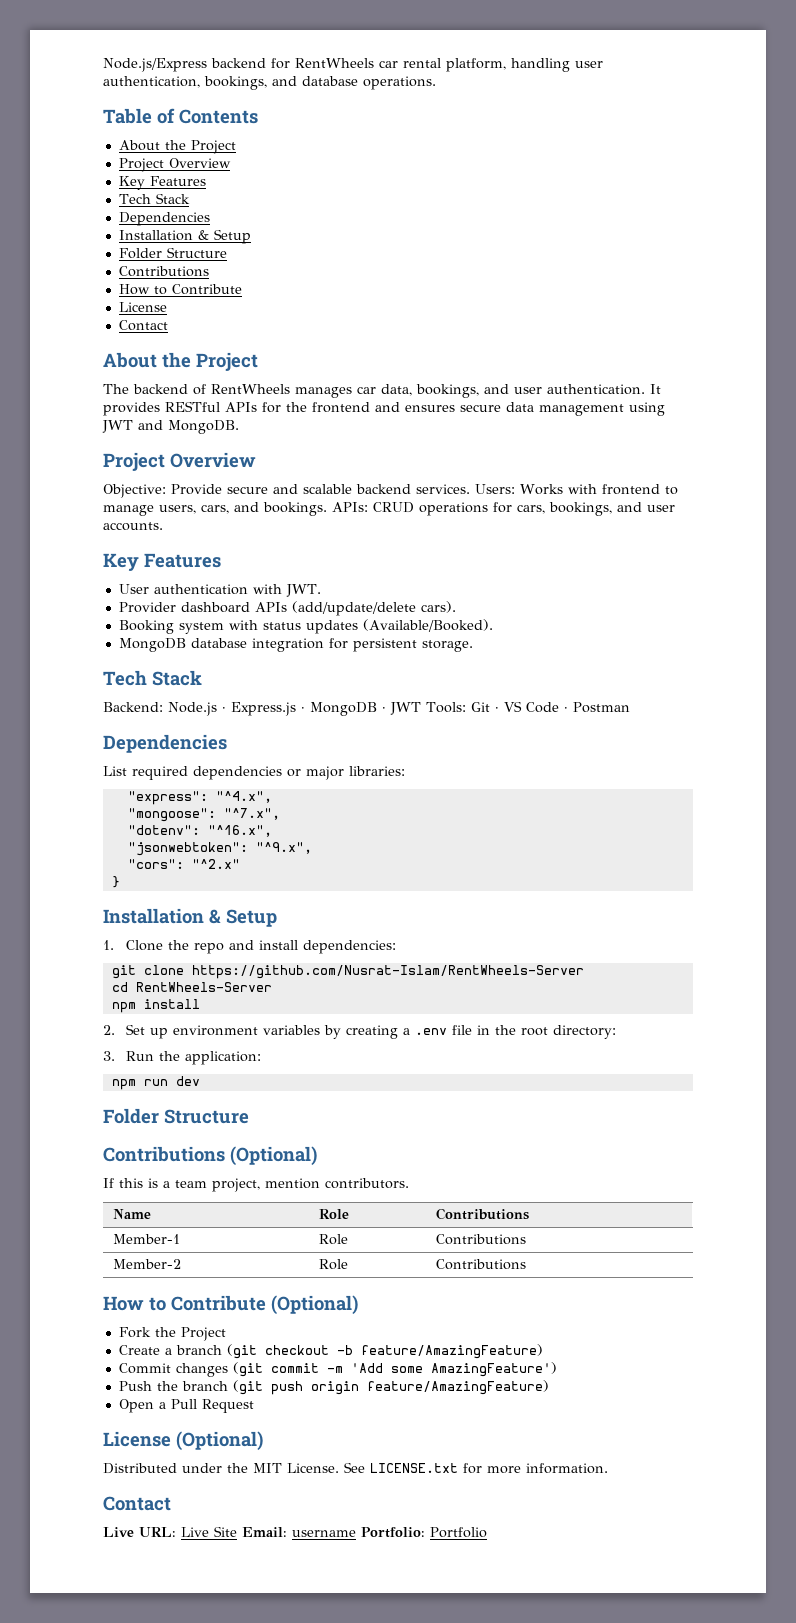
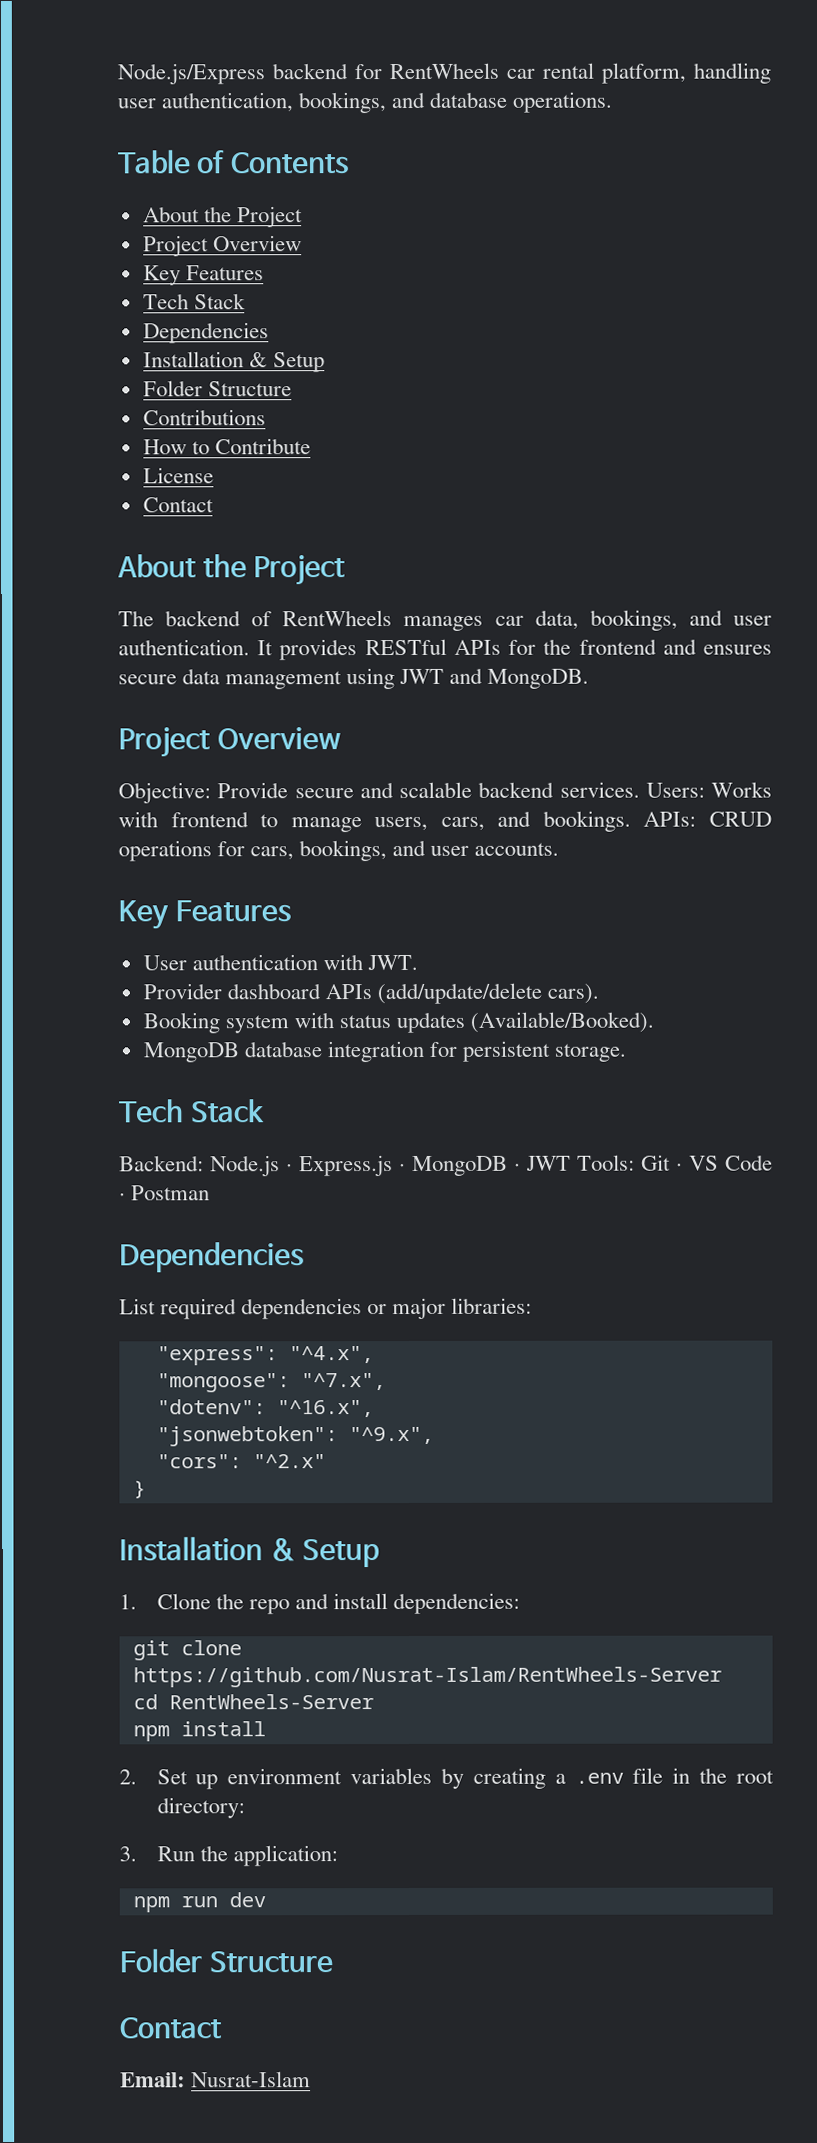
[103,1146,317,1166] [103,1178,409,1192] [112,1209,151,1219] [318,1209,349,1219] [435,1208,529,1220] [112,1234,180,1244] [318,1234,348,1245] [435,1234,526,1245] [112,1259,181,1269] [318,1259,348,1270] [435,1259,526,1270] [103,1295,358,1315] [118,1327,226,1341] [118,1344,543,1359] [118,1362,557,1377] [118,1380,549,1395] [118,1399,254,1413] [103,1431,263,1451] [103,1462,608,1474] [103,1496,171,1511] [103,1526,487,1538] Contributions (Optional) // If this is a team project, mention contributors. // Name | Role | Contributions // Member-1 | Role | Contributions // Member-2 | Role | Contributions // How to Contribute (Optional) // Fork the Project // Create a branch (git checkout -b feature/AmazingFeature) // Commit changes (git commit -m 'Add some AmazingFeature') // Push the branch (git push origin feature/AmazingFeature) // Open a Pull Request // License (Optional) // Distributed under the MIT License. See LICENSE.txt for more information. // Contact // Live URL: Live Site Email: username Portfolio: Portfolio -> [119,2017,222,2039] [120,2071,312,2088] Contact // Email: Nusrat-Islam

